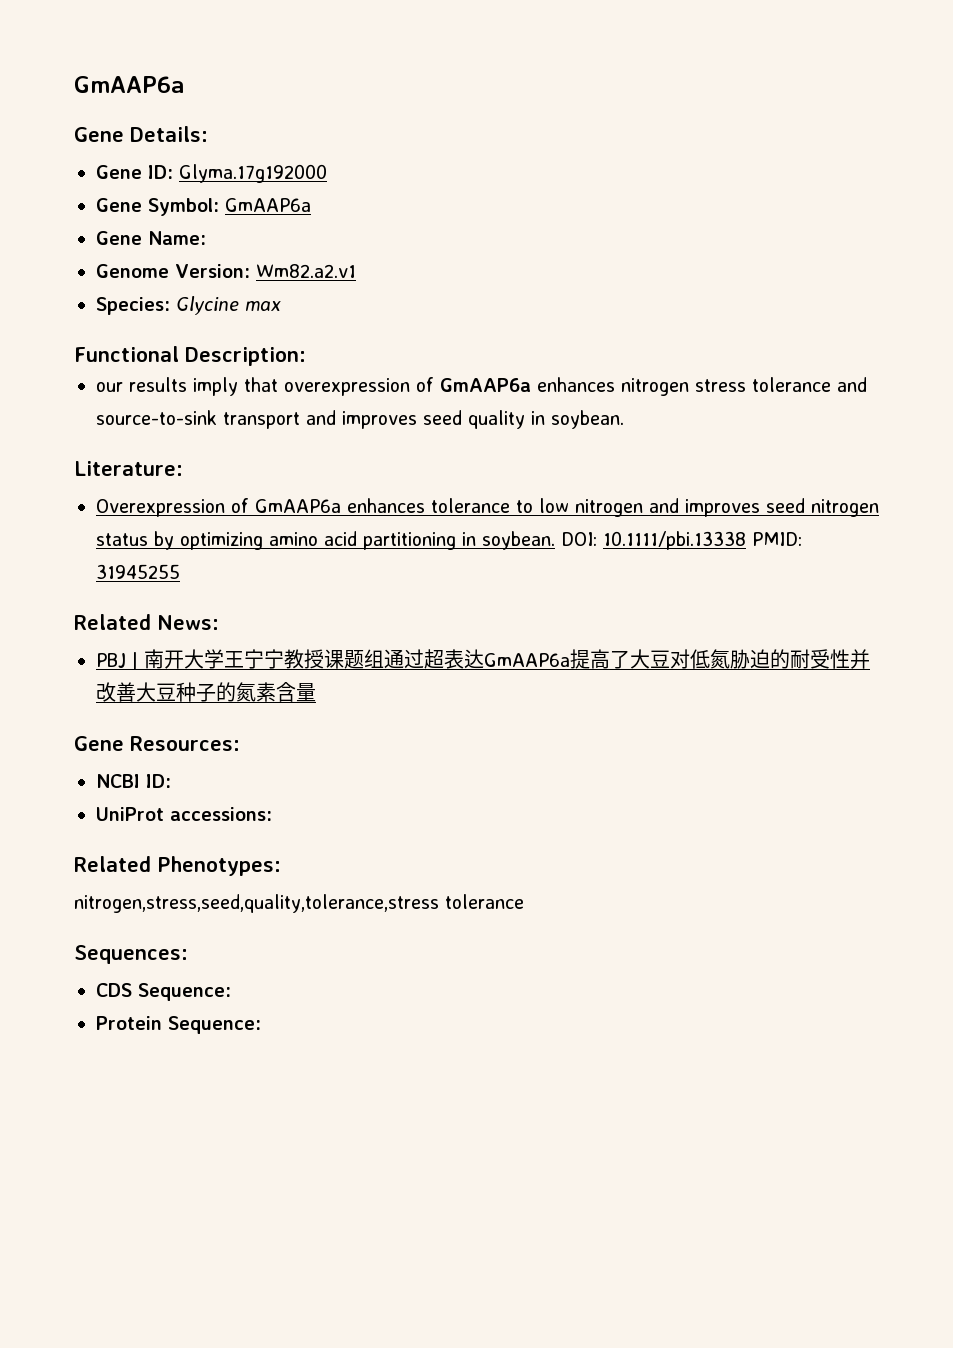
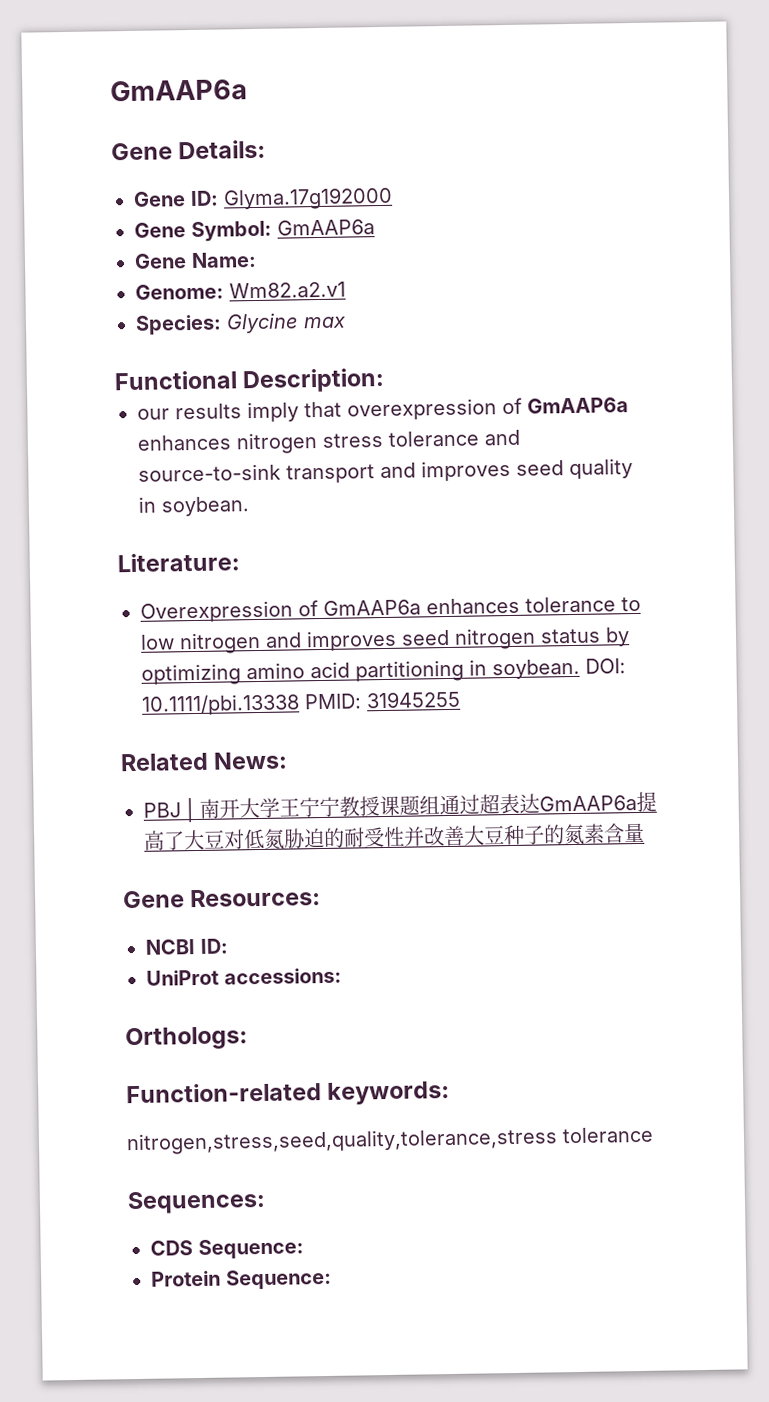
[96,264,250,278] Genome Version: -> [135,283,224,300] Genome:
[74,856,281,876] Related Phenotypes: -> [125,1026,248,1051] [126,1081,451,1105] Orthologs: // Function-related keywords:

